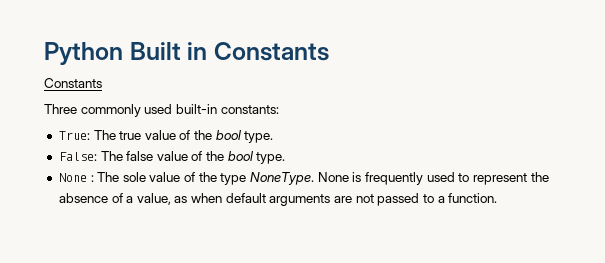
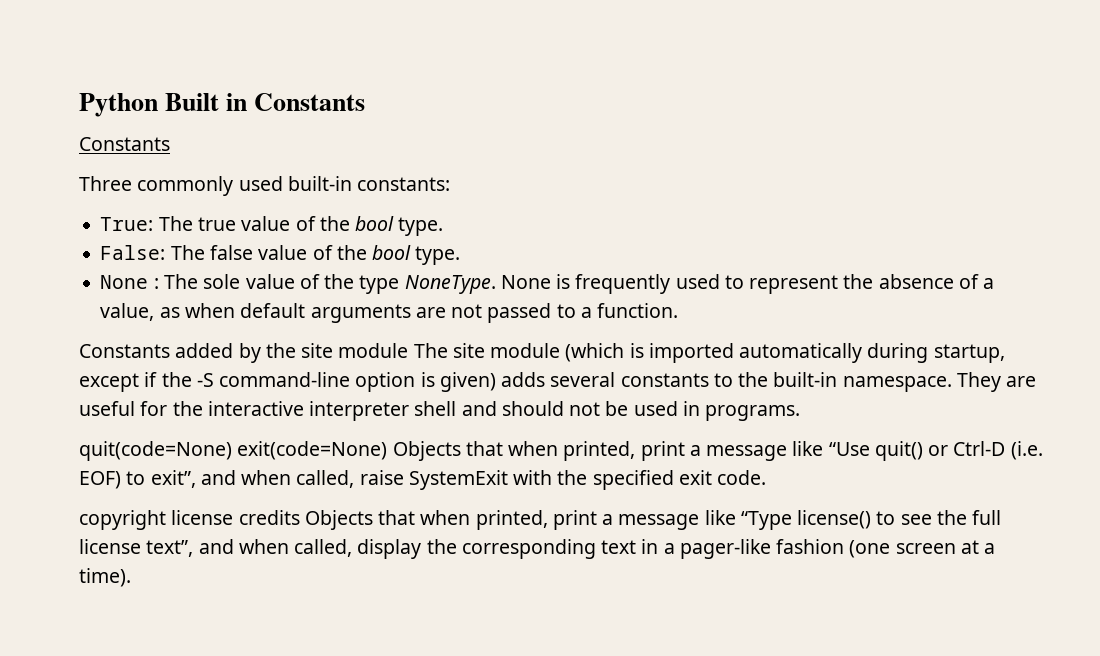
(498, 198) none -> [79,343,1005,363] [79,372,1037,392] [79,401,801,421] [79,441,1043,461] [79,470,767,490] [79,510,1002,530] [79,539,996,559] [79,568,131,587] // Constants added by the site module The site module (which is imported automatically during startup, except if the -S command-line option is given) adds several constants to the built-in namespace. They are useful for the interactive interpreter shell and should not be used in programs. // quit(code=None) exit(code=None) Objects that when printed, print a message like “Use quit() or Ctrl-D (i.e. EOF) to exit”, and when called, raise SystemExit with the specified exit code. // copyright license credits Objects that when printed, print a message like “Type license() to see the full license text”, and when called, display the corresponding text in a pager-like fashion (one screen at a time).

